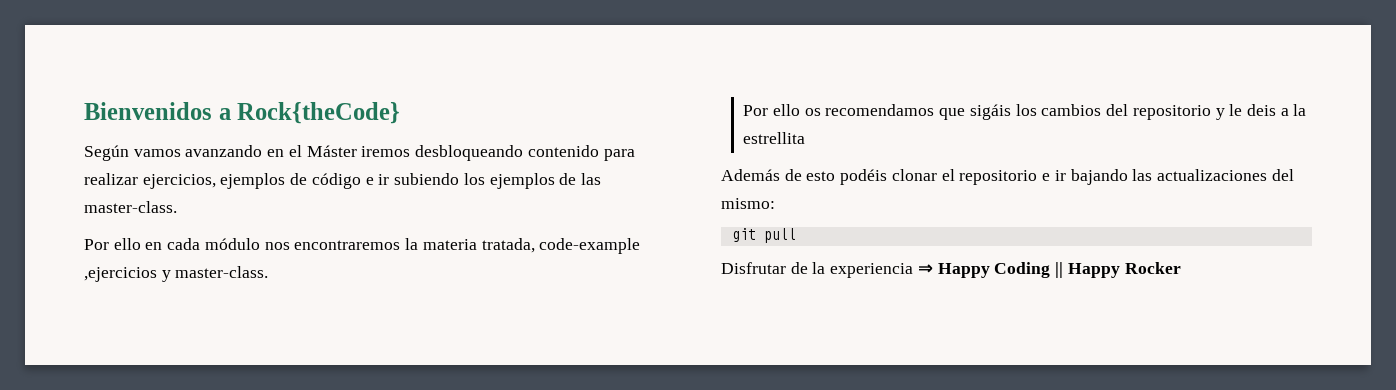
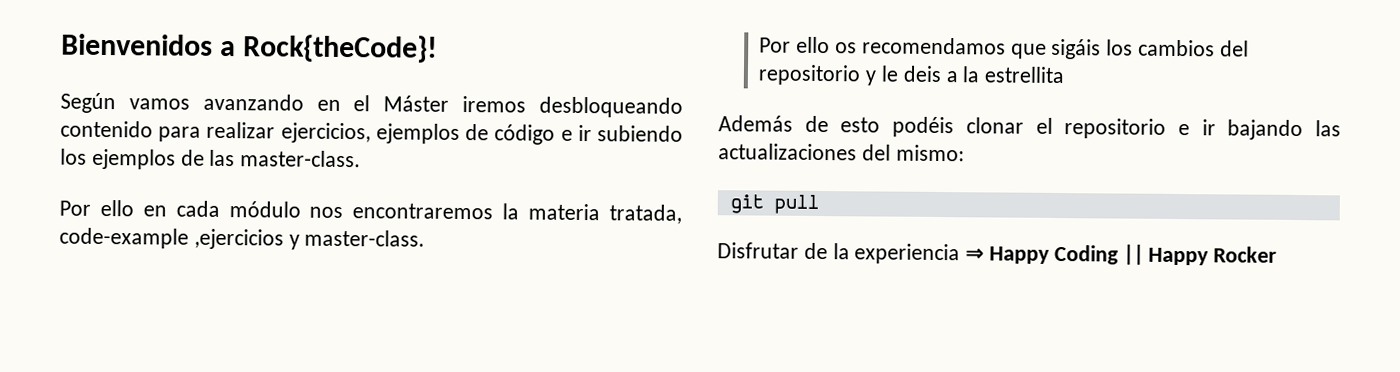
[237,102,401,124] Rock{theCode} -> [243,34,439,63] Rock{theCode}!

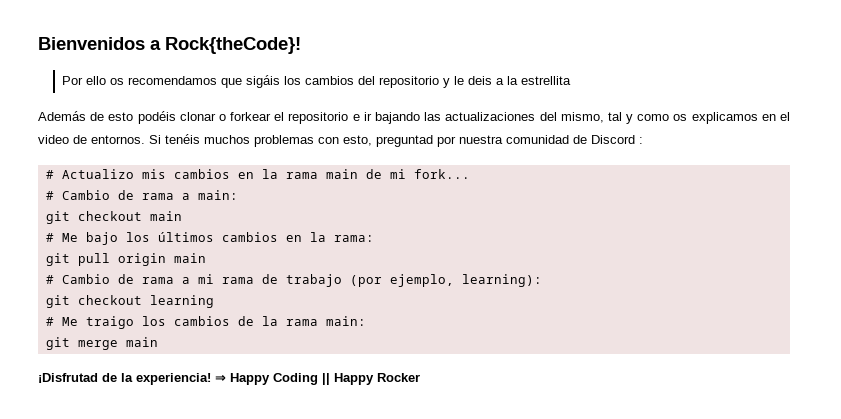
[60,92,683,118] [60,120,683,145] [60,148,362,170] [59,199,683,224] [59,227,426,250] // Según vamos avanzando en el Máster iremos desbloqueando contenido para realizar ejercicios, ejemplos de código e ir subiendo los ejemplos de las master-class. // Por ello en cada módulo nos encontraremos la materia tratada, code-example ,ejercicios y master-class. -> (301, 45) none
(1024, 125) none -> [218,112,272,121] o forkear
[895,144,965,162] [729,194,819,214] [717,242,961,265] mismo: // git pull // Disfrutar de la experiencia -> [560,112,790,124] [38,134,643,147] [45,169,470,179] [45,190,238,200] [45,211,182,224] [45,232,374,245] [45,253,206,266] [45,274,542,287] [45,295,214,308] [45,316,366,329] [45,337,158,350] [38,373,211,385] mismo, tal y como os explicamos en el video de entornos. Si tenéis muchos problemas con esto, preguntad por nuestra comunidad de Discord : // # Actualizo mis cambios en la rama main de mi fork... // # Cambio de rama a main: // git checkout main // # Me bajo los últimos cambios en la rama: // git pull origin main // # Cambio de rama a mi rama de trabajo (por ejemplo, learning): // git checkout learning // # Me traigo los cambios de la rama main: // git merge main // ¡Disfrutad de la experiencia!

